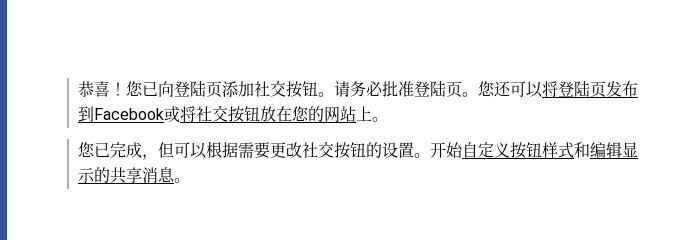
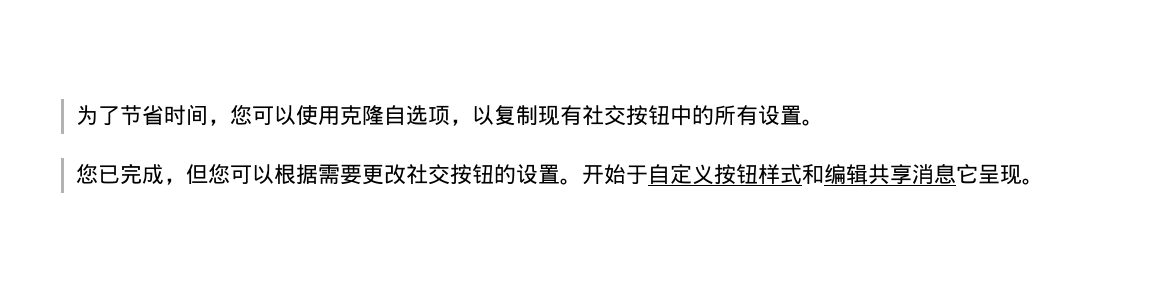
[77,80,638,98] [77,105,372,123] 恭喜！您已向登陆页添加社交按钮。请务必批准登陆页。您还可以将登陆页发布到Facebook或将社交按钮放在您的网站上 -> [75,104,802,126] 为了节省时间，您可以使用克隆自选项，以复制现有社交按钮中的所有设置
(174, 150) none -> [207,163,230,184] 您
(463, 150) none -> [625,165,648,184] 于
[621,142,638,157] [77,167,110,183] 显示的 -> (868, 174) none
(175, 174) none -> [955,164,1022,185] 它呈现

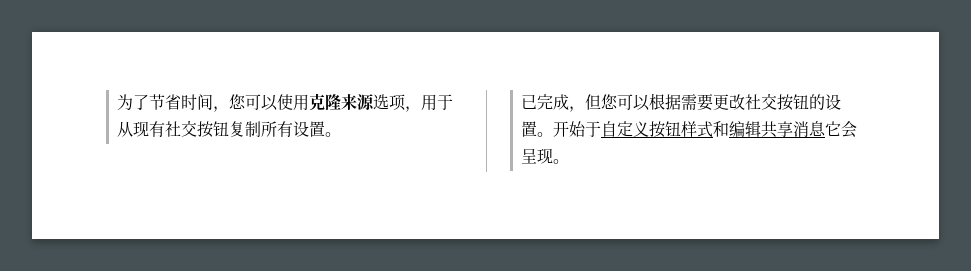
[383,105,538,126] 自选项，以复制 -> [341,94,454,112] [117,121,134,137] 来源选项，用于从
[669,105,714,126] 中的 -> [229,121,262,137] 复制
[75,163,98,184] 您 -> (342, 134) none
(978, 174) none -> [841,121,858,138] 会

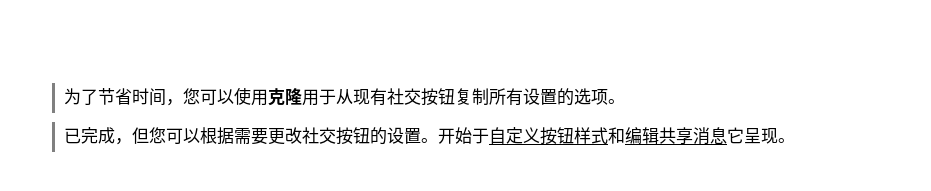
[341,94,422,112] 来源选项， -> (302, 96) none
(326, 129) none -> [556,88,608,106] 的选项
[841,121,858,138] 会 -> (744, 135) none

